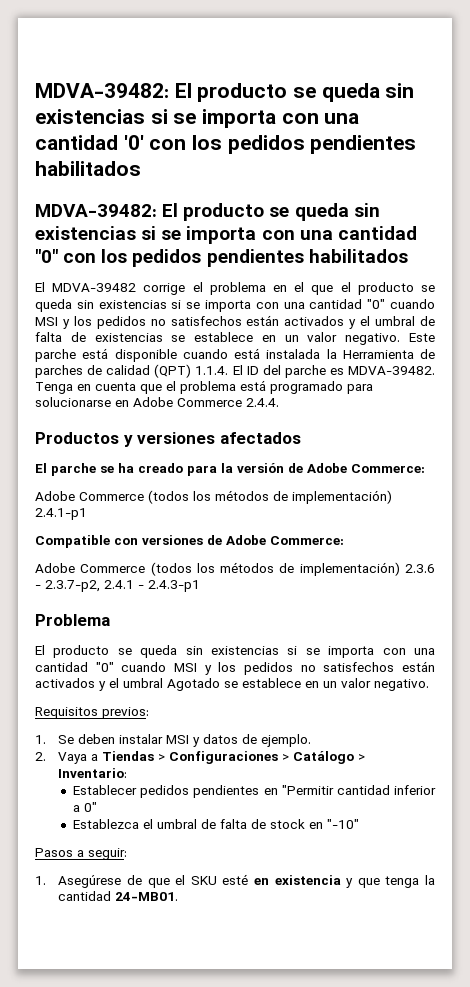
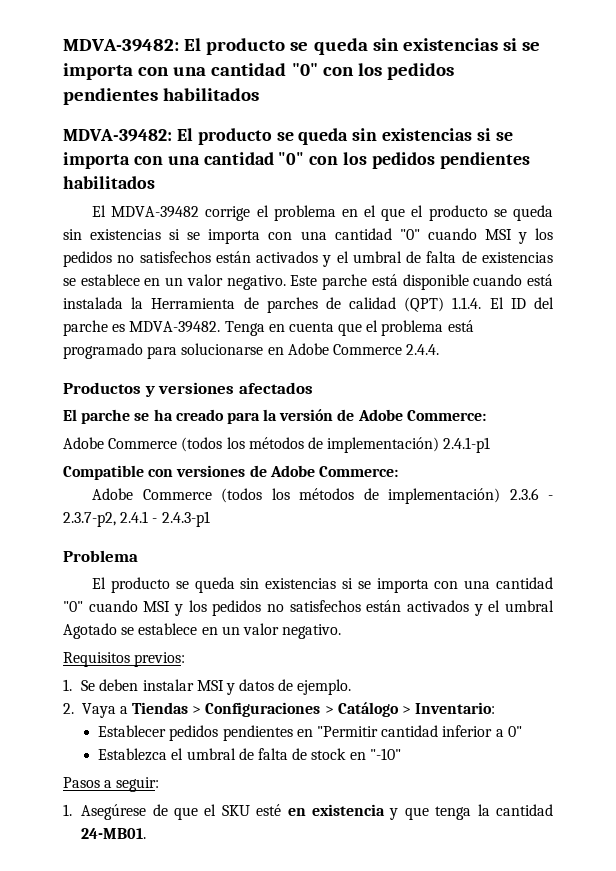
[123,135,144,150] '0' -> [291,63,318,76] "0"

